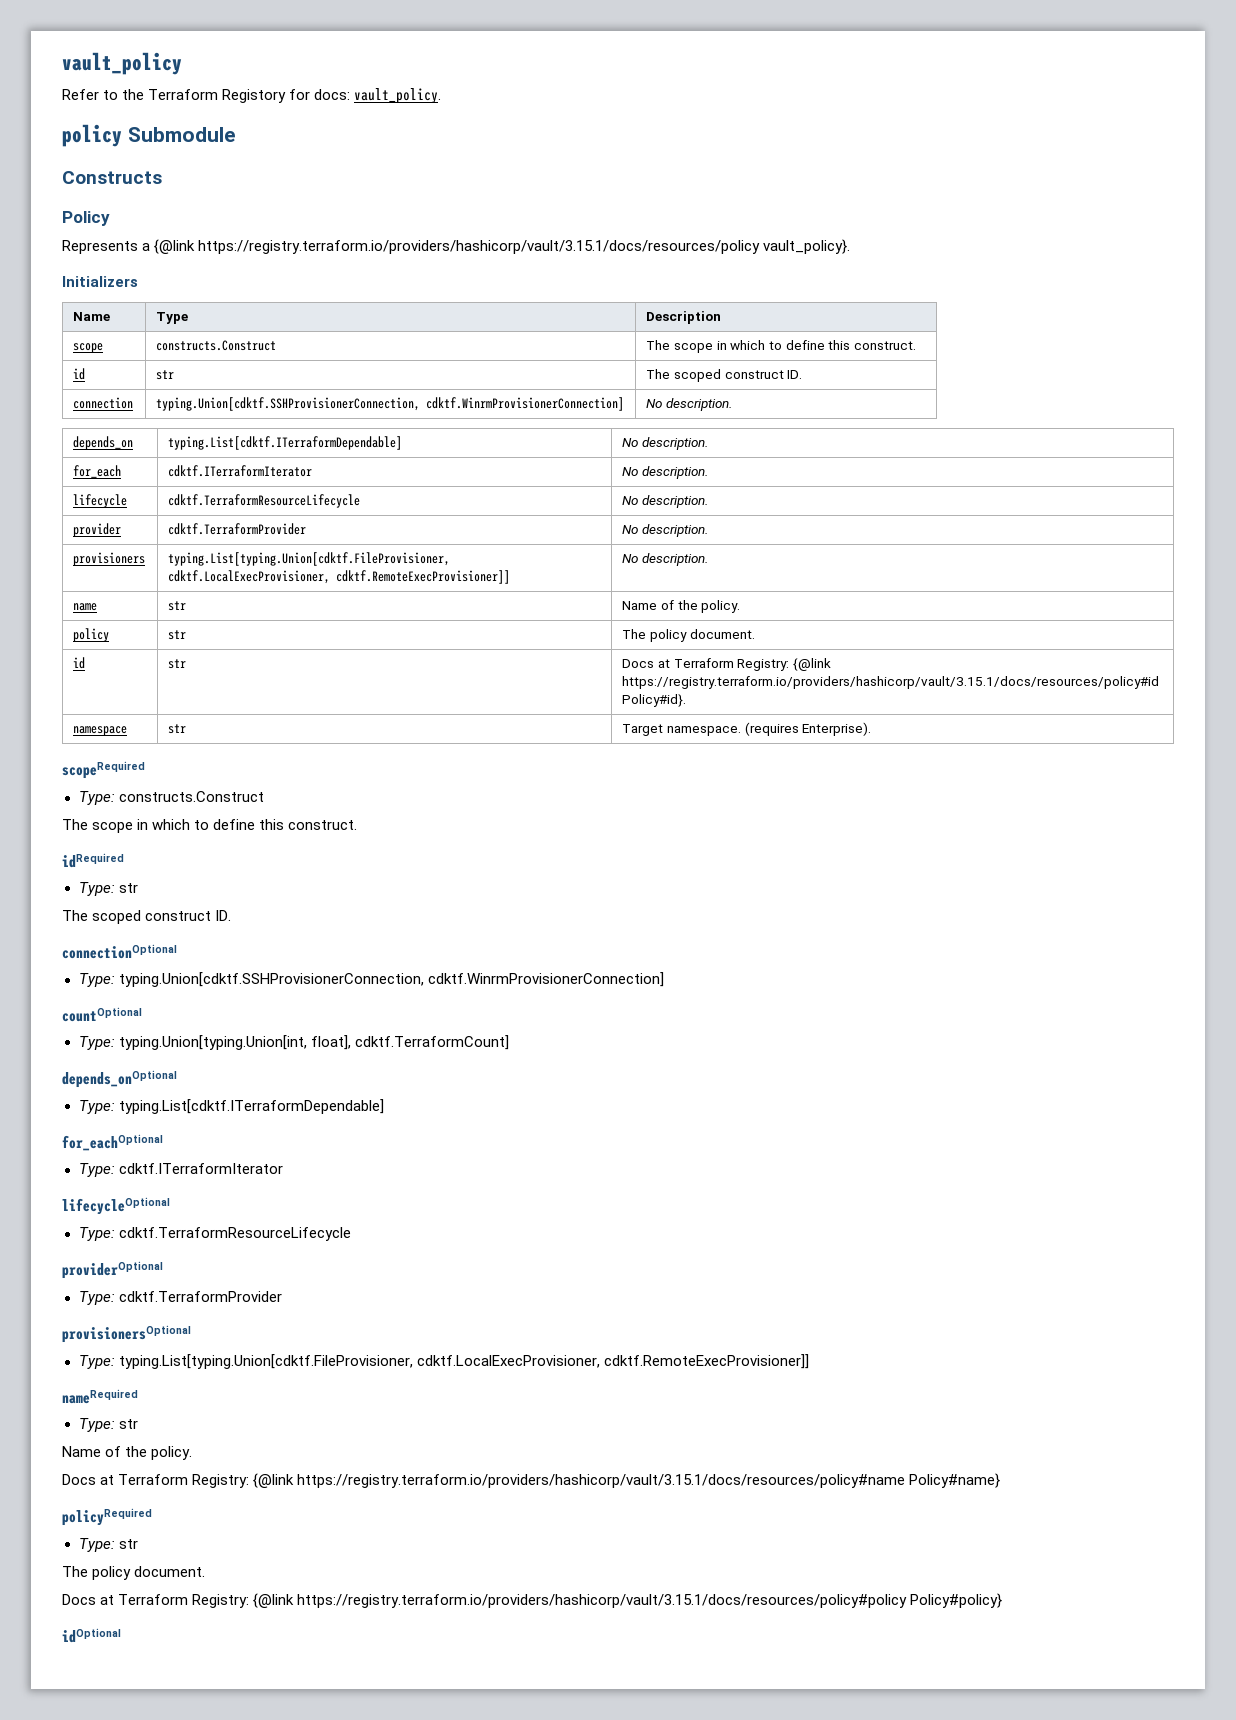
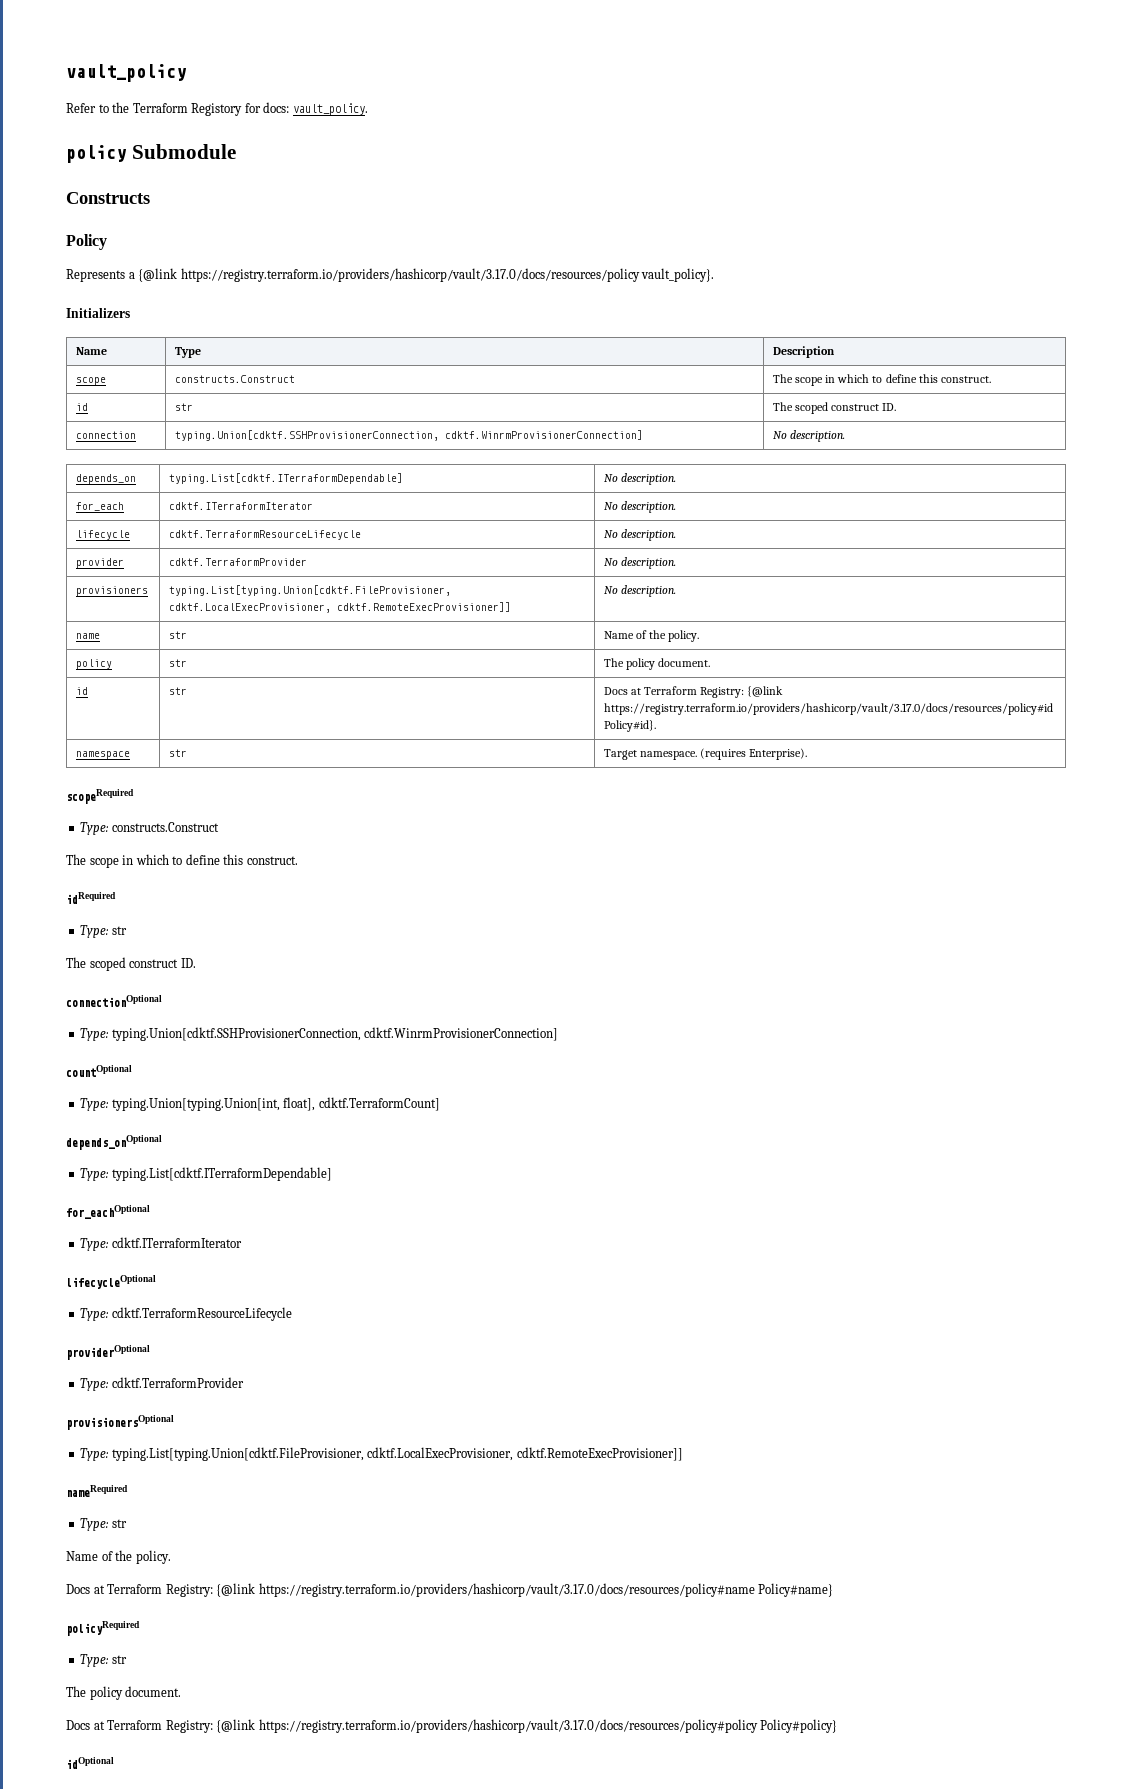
[198,240,761,254] https://registry.terraform.io/providers/hashicorp/vault/3.15.1/docs/resources/policy -> [180,268,640,282] https://registry.terraform.io/providers/hashicorp/vault/3.17.0/docs/resources/policy
[622,676,1160,689] https://registry.terraform.io/providers/hashicorp/vault/3.15.1/docs/resources/policy#id -> [604,703,1054,715] https://registry.terraform.io/providers/hashicorp/vault/3.17.0/docs/resources/policy#id
[297,1474,906,1488] https://registry.terraform.io/providers/hashicorp/vault/3.15.1/docs/resources/policy#name -> [258,1583,755,1597] https://registry.terraform.io/providers/hashicorp/vault/3.17.0/docs/resources/policy#name
[297,1594,908,1608] https://registry.terraform.io/providers/hashicorp/vault/3.15.1/docs/resources/policy#policy -> [258,1719,758,1733] https://registry.terraform.io/providers/hashicorp/vault/3.17.0/docs/resources/policy#policy

